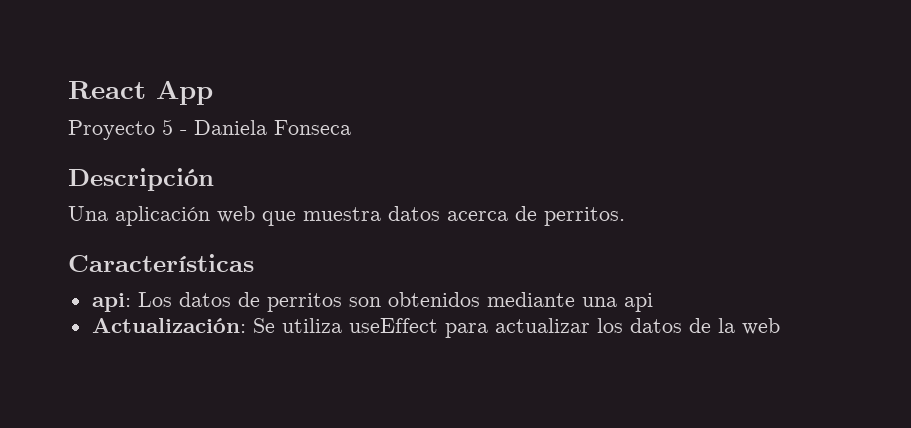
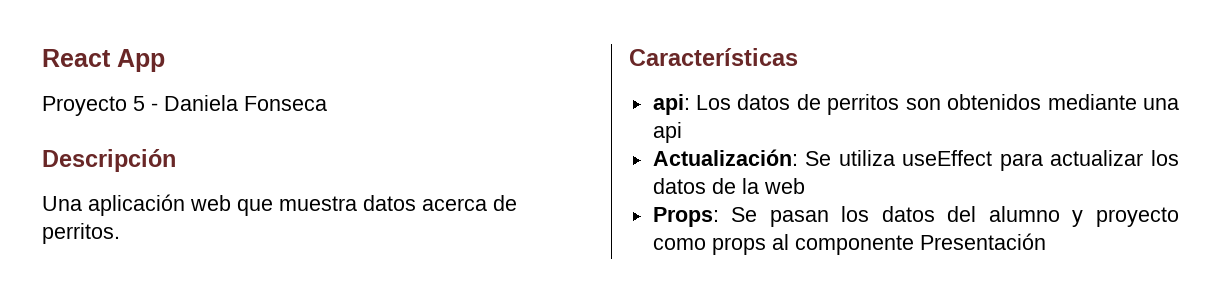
(780, 326) none -> [652,206,1179,227] [652,233,1046,255] // Props: Se pasan los datos del alumno y proyecto como props al componente Presentación

